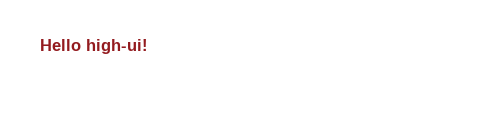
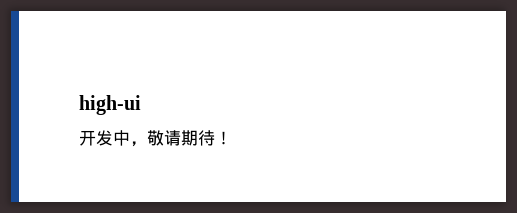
[40,39,148,54] Hello high-ui! -> [79,95,141,115] [79,130,232,147] high-ui // 开发中，敬请期待！

